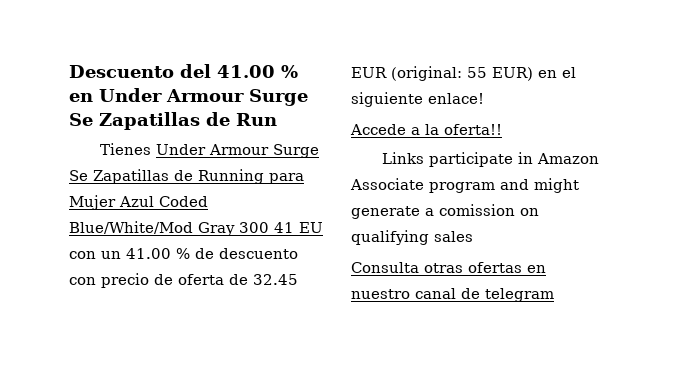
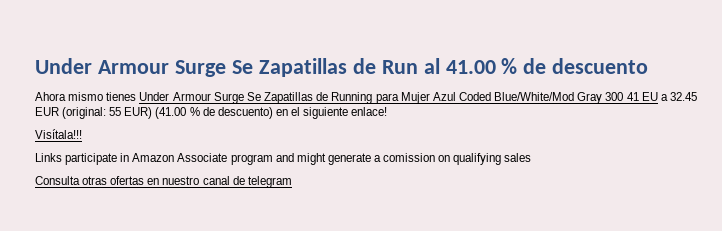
[69,64,298,78] [69,93,93,102] Descuento del 41.00 % en -> (35, 66) none
[100,143,152,155] // Tienes -> [423,58,649,74] [35,92,137,101] al 41.00 % de descuento // Ahora mismo tienes
[69,248,298,259] [69,273,248,288] con un 41.00 % de descuento con precio de oferta de -> [660,94,668,101] a
(533, 74) none -> [155,107,273,119] (41.00 % de descuento)
[350,124,502,135] Accede a la oferta!! -> [35,129,82,139] Visítala!!!

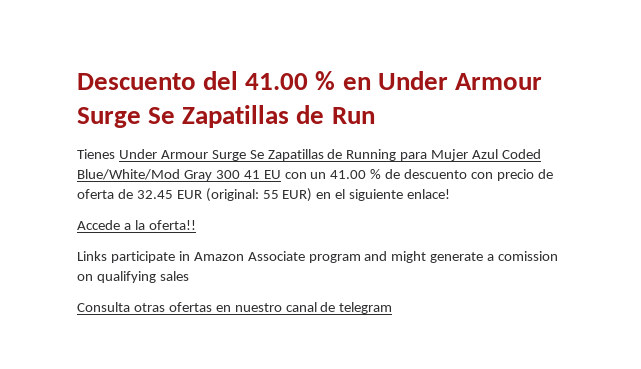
(35, 66) none -> [77,71,371,90] Descuento del 41.00 % en
[423,58,649,74] [35,92,137,101] al 41.00 % de descuento // Ahora mismo tienes -> [77,149,115,159] // Tienes
[660,94,668,101] a -> [284,169,553,181] [77,189,133,199] con un 41.00 % de descuento con precio de oferta de
[155,107,273,119] (41.00 % de descuento) -> (313, 195) none
[35,129,82,139] Visítala!!! -> [77,220,196,230] Accede a la oferta!!

